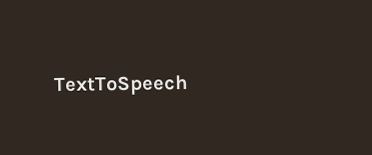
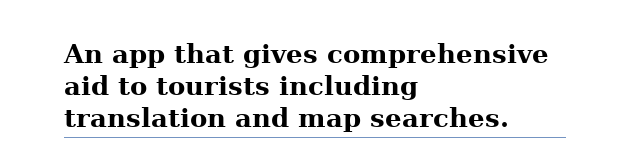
[53,74,188,97] TextToSpeech -> [63,43,549,68] [64,75,418,100] [64,107,509,132] An app that gives comprehensive aid to tourists including translation and map searches.

